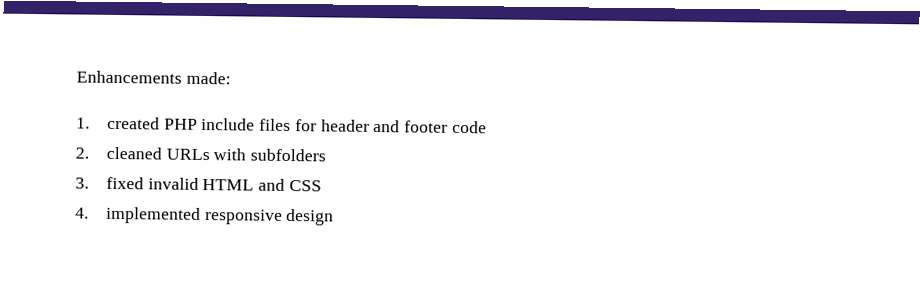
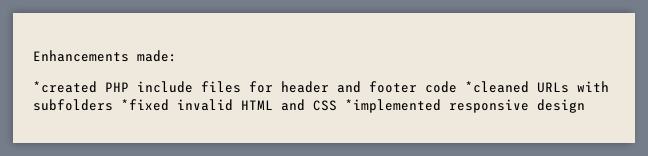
[76,116,160,130] 1. created -> [33,81,97,93] *created
[75,146,162,160] // 2. cleaned -> [465,81,529,93] *cleaned
[75,176,144,190] // 3. fixed -> [121,99,169,111] *fixed
[75,206,201,224] // 4. implemented -> [345,99,441,113] *implemented

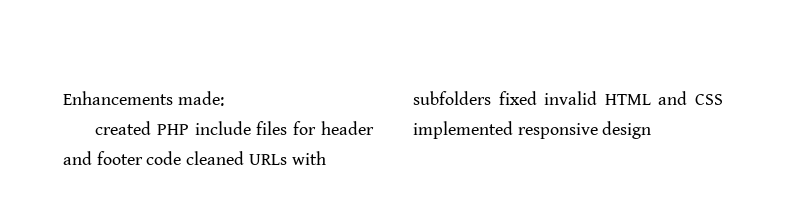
[33,81,97,93] *created -> [95,121,152,135] created
[465,81,529,93] *cleaned -> [186,151,245,165] cleaned
[121,99,169,111] *fixed -> [498,91,537,105] fixed
[345,99,441,113] *implemented -> [413,121,513,139] implemented

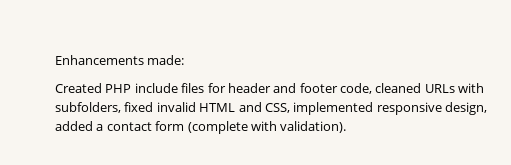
[95,121,152,135] created -> [55,83,102,93] Created
[146,151,182,165] code -> [340,83,372,94] code,
[413,91,491,105] subfolders -> [55,102,121,113] subfolders,
[695,94,723,105] CSS -> [264,103,290,113] CSS,
[602,121,652,139] design -> [445,102,487,115] [55,121,347,134] design, added a contact form (complete with validation).

